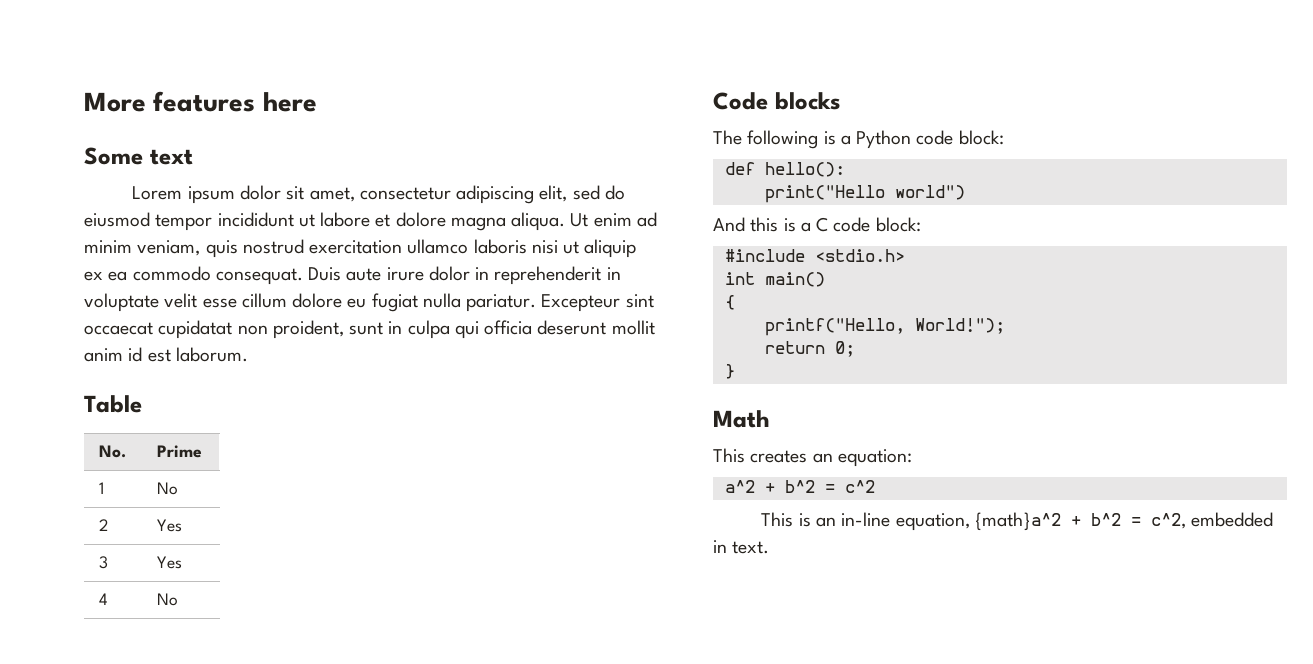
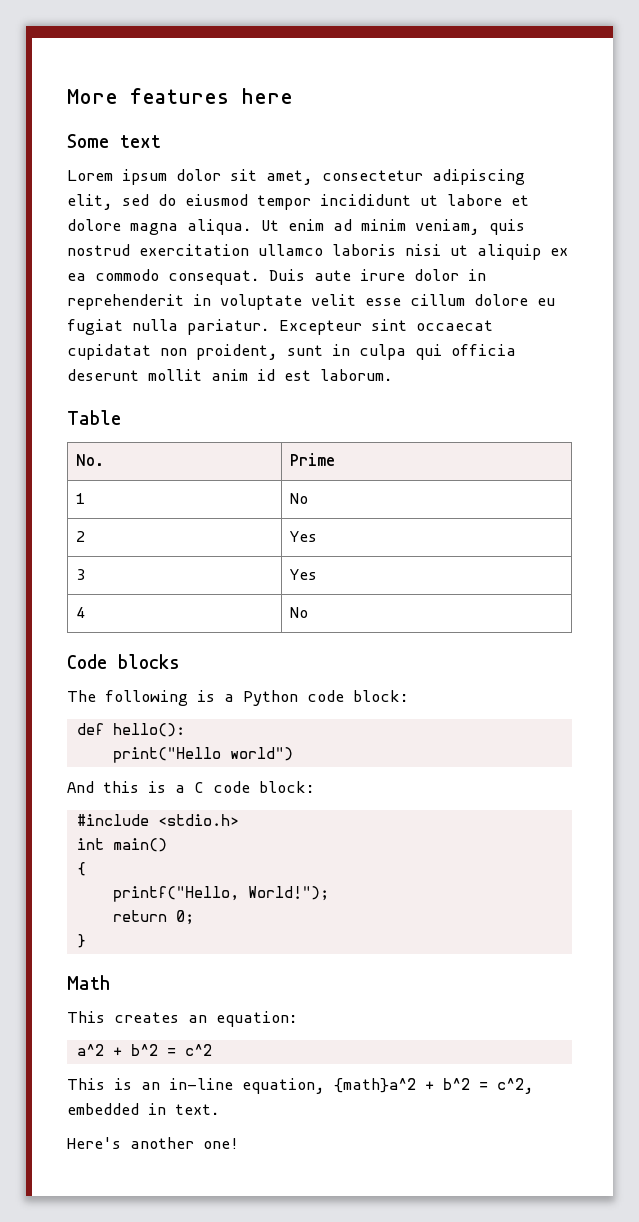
(770, 547) none -> [67,1137,239,1149] // Here's another one!

